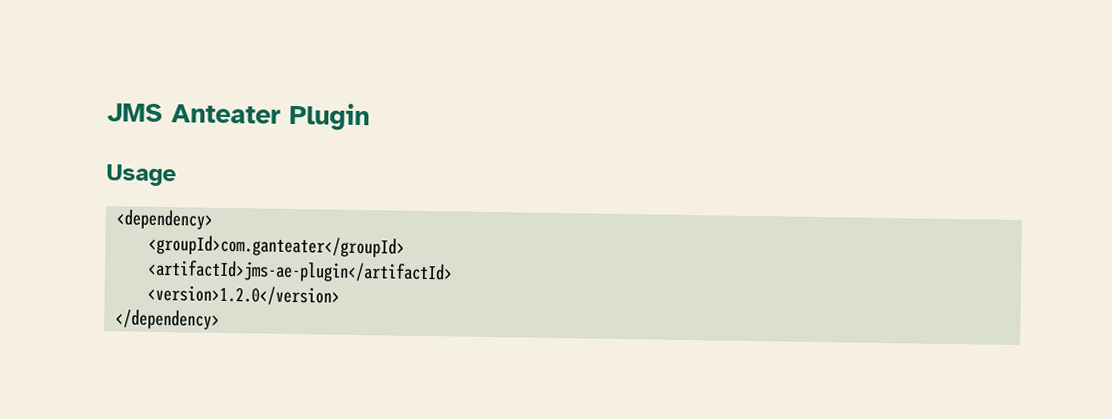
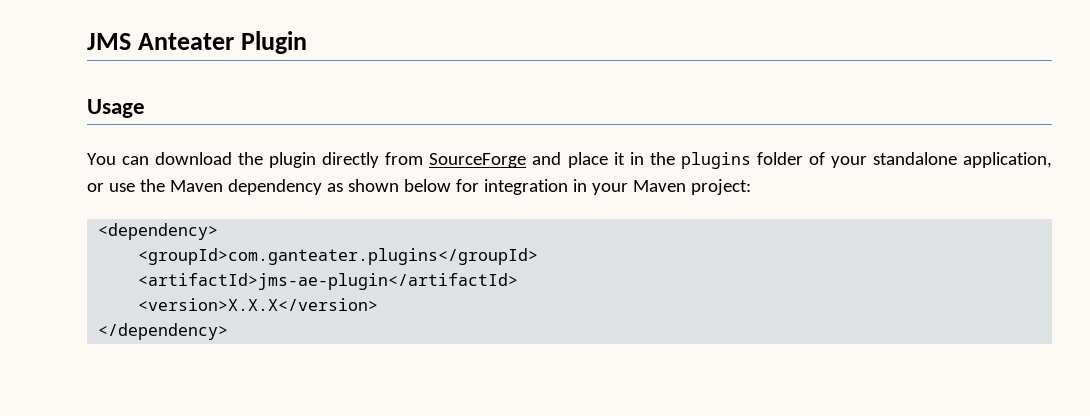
(177, 175) none -> [87,152,1052,169] [87,179,751,195] // You can download the plugin directly from SourceForge and place it in the plugins folder of your standalone application, or use the Maven dependency as shown below for integration in your Maven project:
[148,234,406,258] <groupId>com.ganteater</groupId> -> [138,248,539,265] <groupId>com.ganteater.plugins</groupId>
[147,284,341,306] <version>1.2.0</version> -> [138,298,379,311] <version>X.X.X</version>

